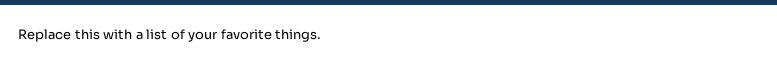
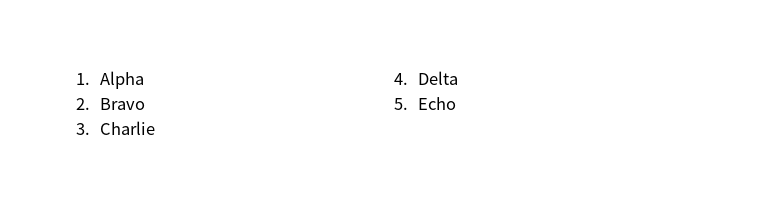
[18,29,321,42] Replace this with a list of your favorite things. -> [76,71,145,89] [76,98,146,110] [76,121,156,135] [394,71,459,85] [394,97,457,110] 1. Alpha // 2. Bravo // 3. Charlie // 4. Delta // 5. Echo

